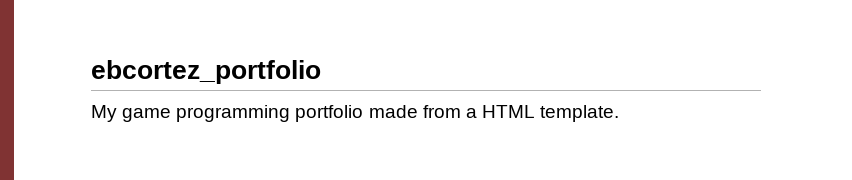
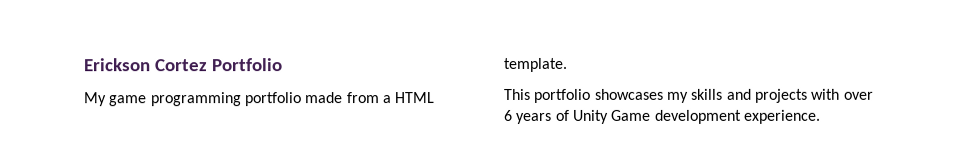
[91,60,321,84] ebcortez_portfolio -> [83,58,282,72] Erickson Cortez Portfolio
(620, 113) none -> [504,88,874,103] [504,109,821,124] // This portfolio showcases my skills and projects with over 6 years of Unity Game development experience.

